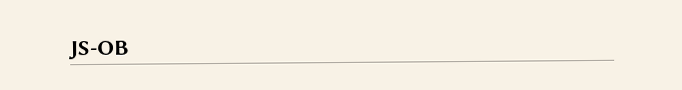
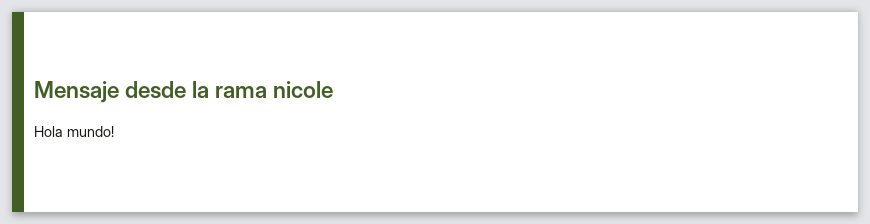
[67,40,130,60] JS-OB -> [34,81,334,103] [34,126,114,137] Mensaje desde la rama nicole // Hola mundo!

